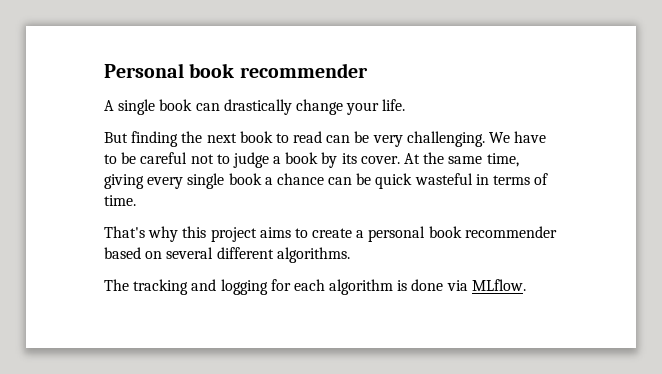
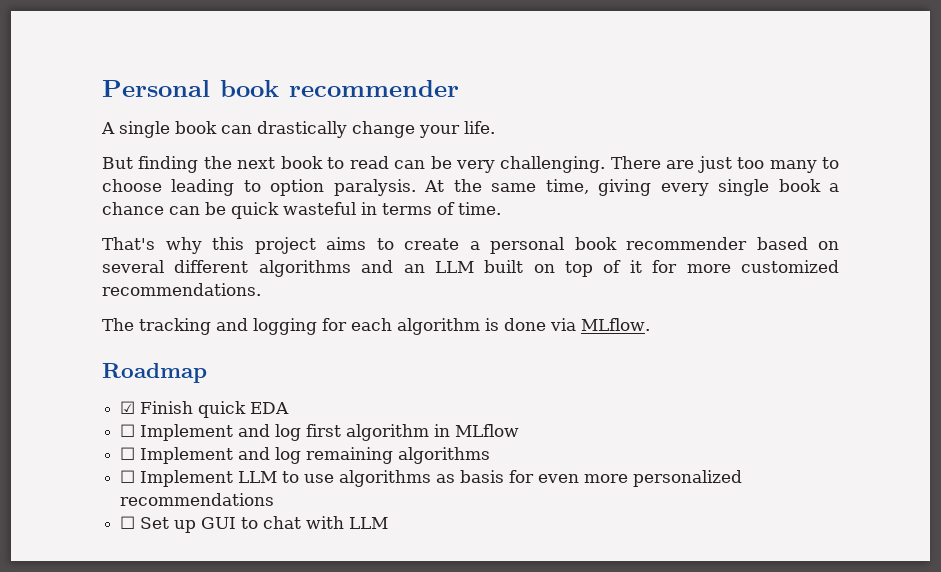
[489,131,547,143] [104,152,400,168] We have to be careful not to judge a book by its cover. -> [610,156,839,173] [102,179,416,196] There are just too many to choose leading to option paralysis.
[276,247,350,263] algorithms. -> [258,260,839,277] [102,283,261,296] algorithms and an LLM built on top of it for more customized recommendations.
(526, 285) none -> [102,363,207,383] [120,401,290,418] [120,424,520,441] [120,447,491,464] [120,470,743,487] [120,493,275,506] [120,516,389,533] // Roadmap // ☑ Finish quick EDA // ☐ Implement and log first algorithm in MLflow // ☐ Implement and log remaining algorithms // ☐ Implement LLM to use algorithms as basis for even more personalized recommendations // ☐ Set up GUI to chat with LLM

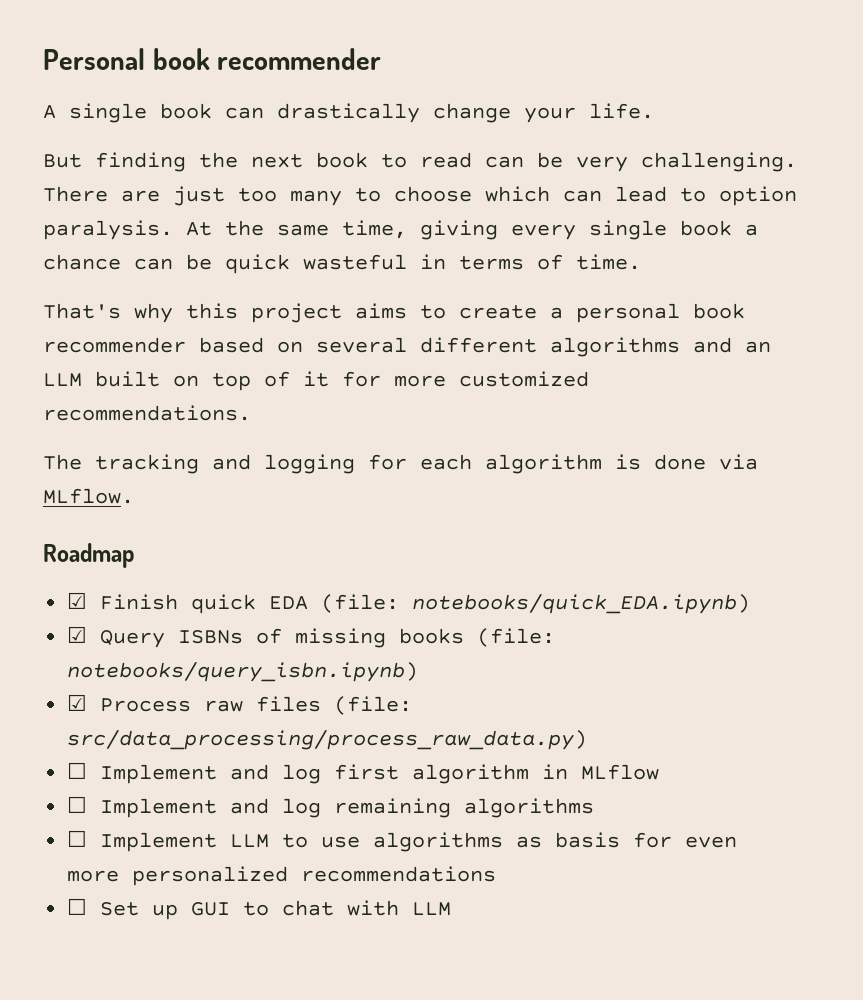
[171,179,235,196] leading -> [485,186,667,202] which can lead
(290, 408) none -> [321,594,751,614] [67,626,556,648] [67,662,419,682] [67,694,413,715] [67,730,588,750] (file: notebooks/quick_EDA.ipynb) // ☑ Query ISBNs of missing books (file: notebooks/query_isbn.ipynb) // ☑ Process raw files (file: src/data_processing/process_raw_data.py)

